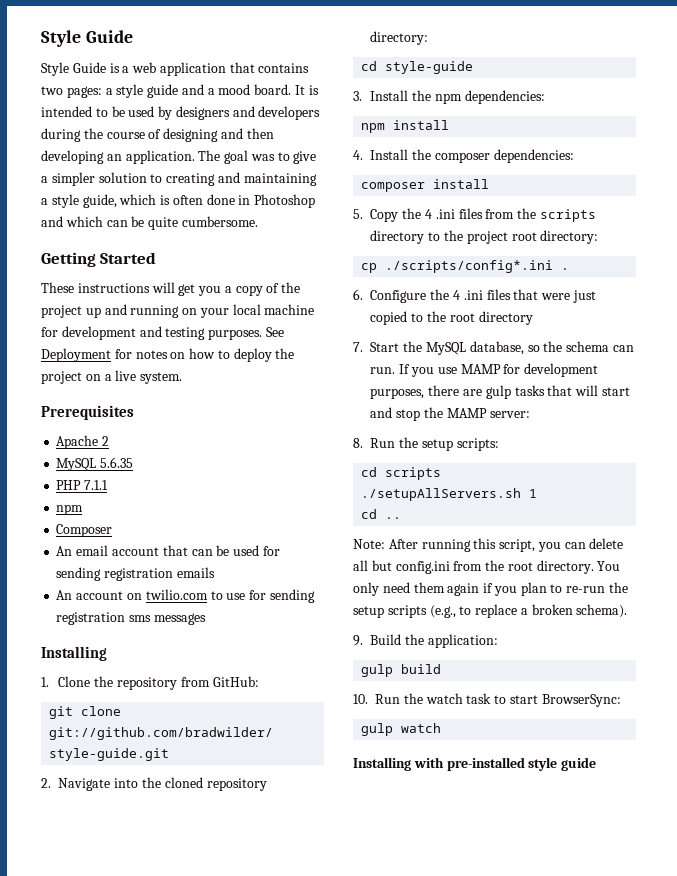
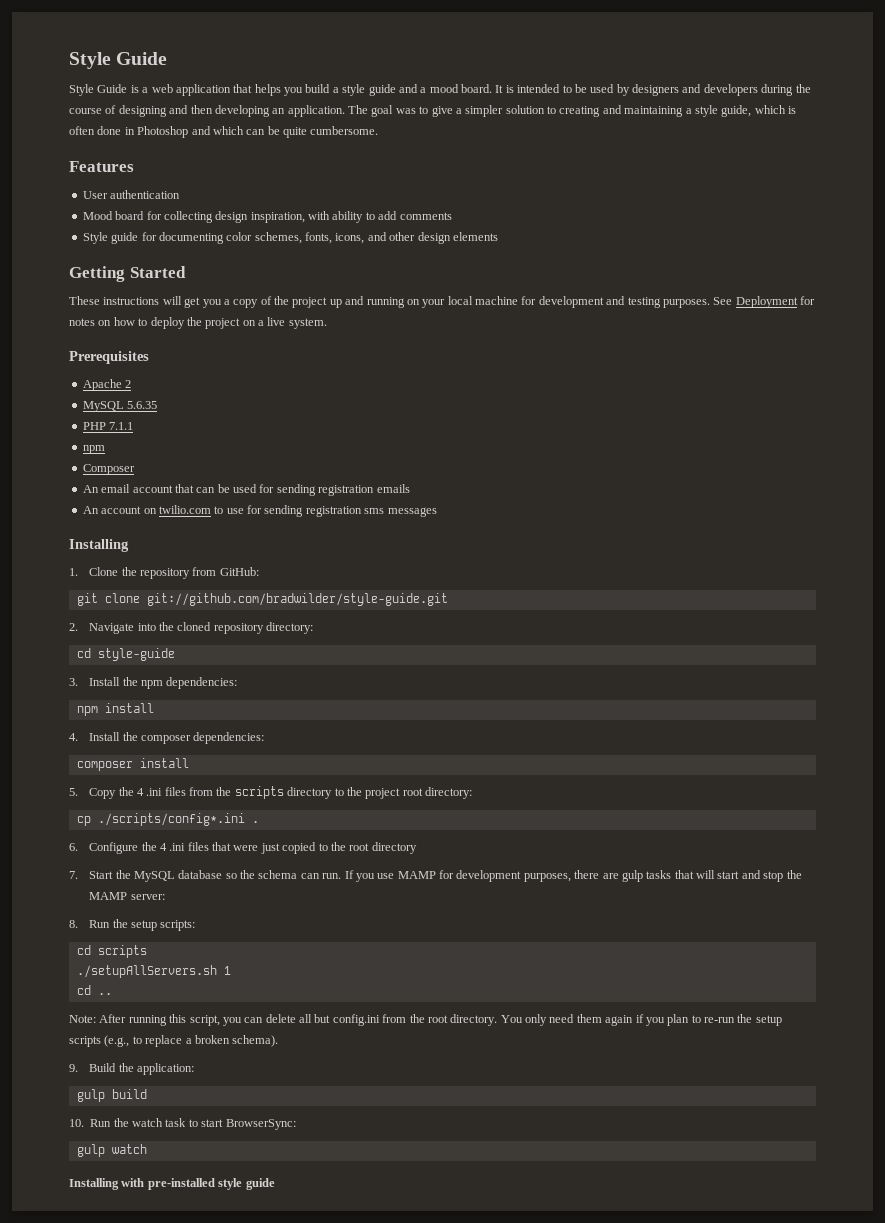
[258,63,310,73] [41,86,102,98] contains two pages: -> [254,84,331,96] helps you build
(258, 221) none -> [69,161,134,172] [82,190,181,199] [82,211,452,223] [82,232,498,244] // Features // User authentication // Mood board for collecting design inspiration, with ability to add comments // Style guide for documenting color schemes, fonts, icons, and other design elements
[469,341,524,355] database, -> [178,870,223,879] database

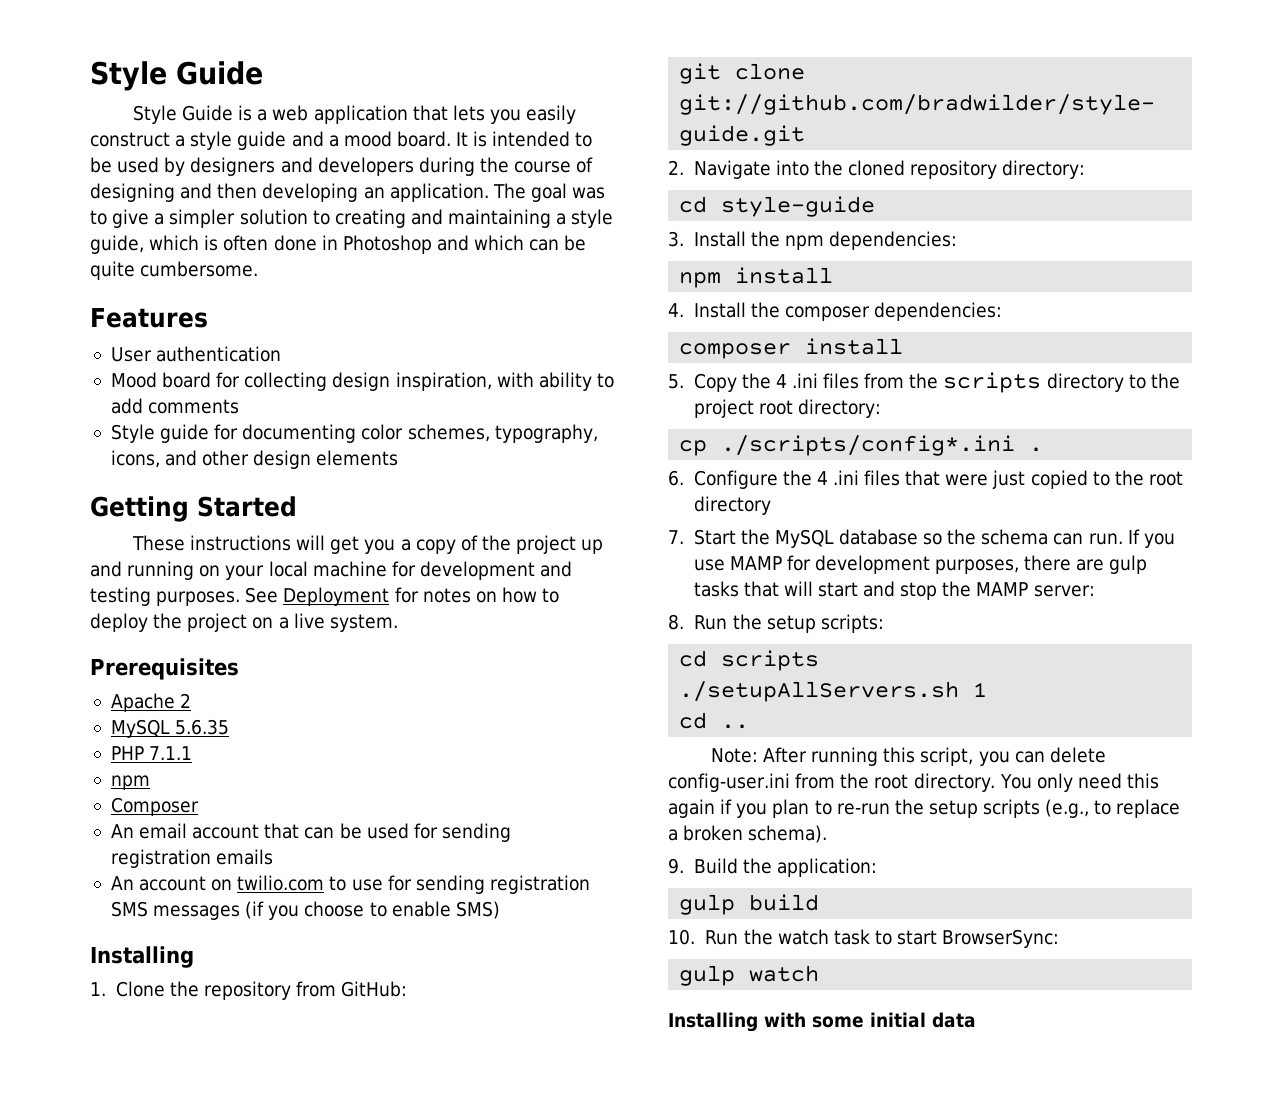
[254,84,331,96] helps you build -> [452,105,577,124] [90,132,170,147] lets you easily construct
[305,232,332,244] fonts, -> [494,424,598,443] typography,
[364,508,385,514] sms -> [110,901,148,917] SMS
(437, 512) none -> [245,901,500,920] (if you choose to enable SMS)
[299,1014,380,1026] all but config.ini -> [668,773,790,792] config-user.ini
[576,1014,602,1023] them -> [1126,773,1159,789] this
[147,1178,275,1190] pre-installed style guide -> [812,1012,976,1028] some initial data

